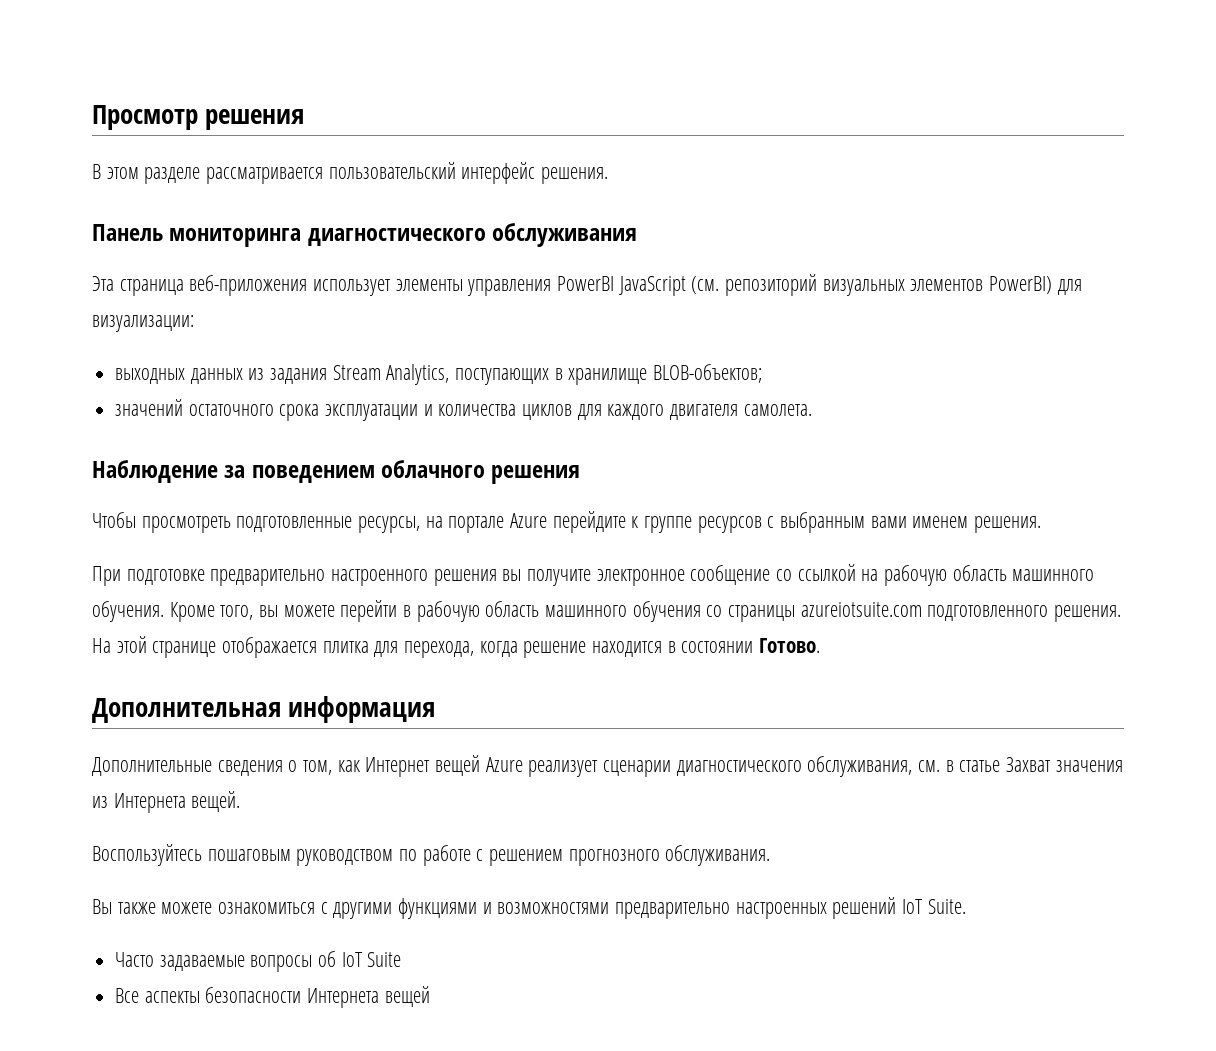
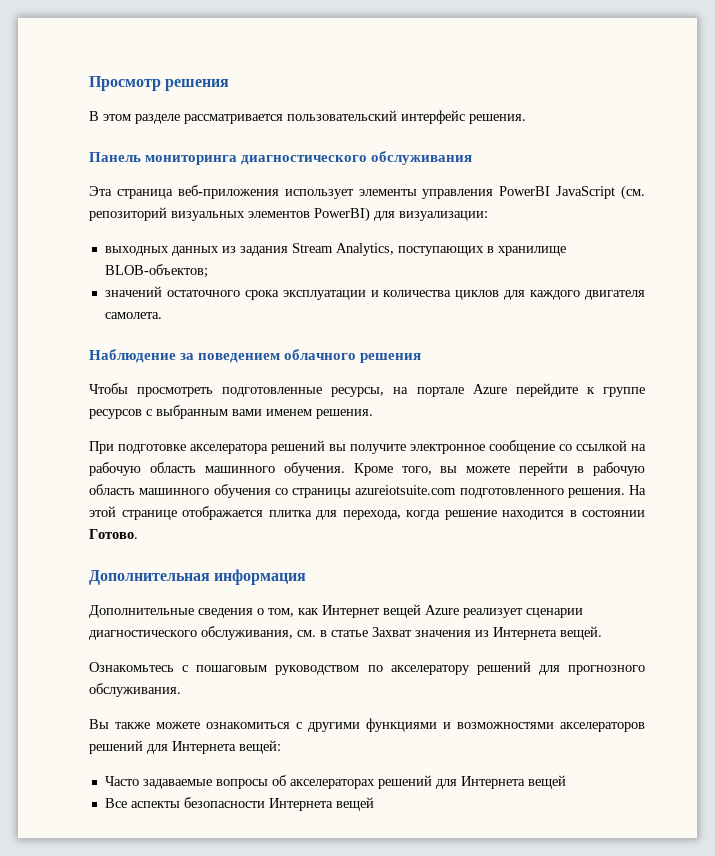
[210,569,497,586] предварительно настроенного решения -> [190,440,325,454] акселератора решений
[92,844,202,866] Воспользуйтесь -> [89,662,189,672] Ознакомьтесь с
[422,845,564,866] работе с решением -> [390,661,560,675] акселератору решений для
[615,897,966,919] предварительно настроенных решений IoT Suite. -> [560,722,645,732] [89,740,281,754] акселераторов решений для Интернета вещей:
[341,952,402,967] IoT Suite -> [289,775,566,789] акселераторах решений для Интернета вещей

